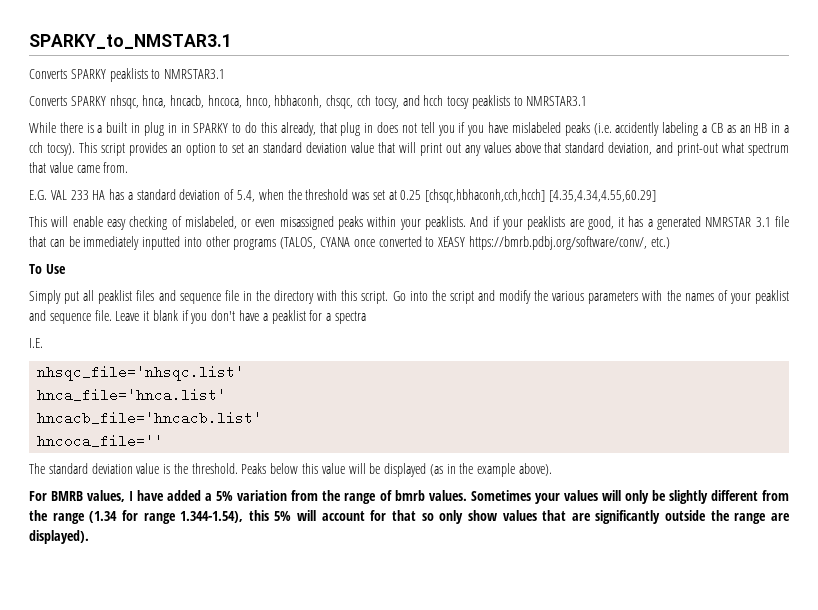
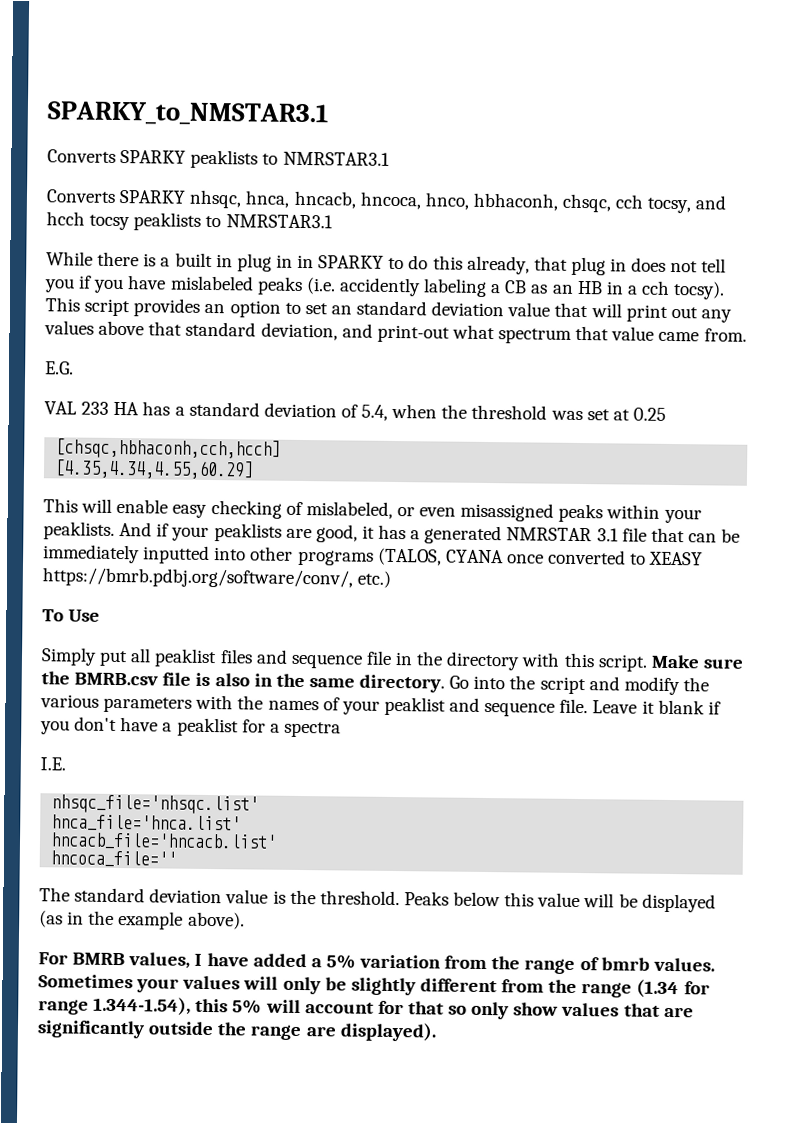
(47, 195) none -> (74, 368) //
(422, 195) none -> (666, 414) //
(546, 196) none -> (282, 449) //
(389, 297) none -> [650,654,744,669] [41,671,446,693] Make sure the BMRB.csv file is also in the same directory.

